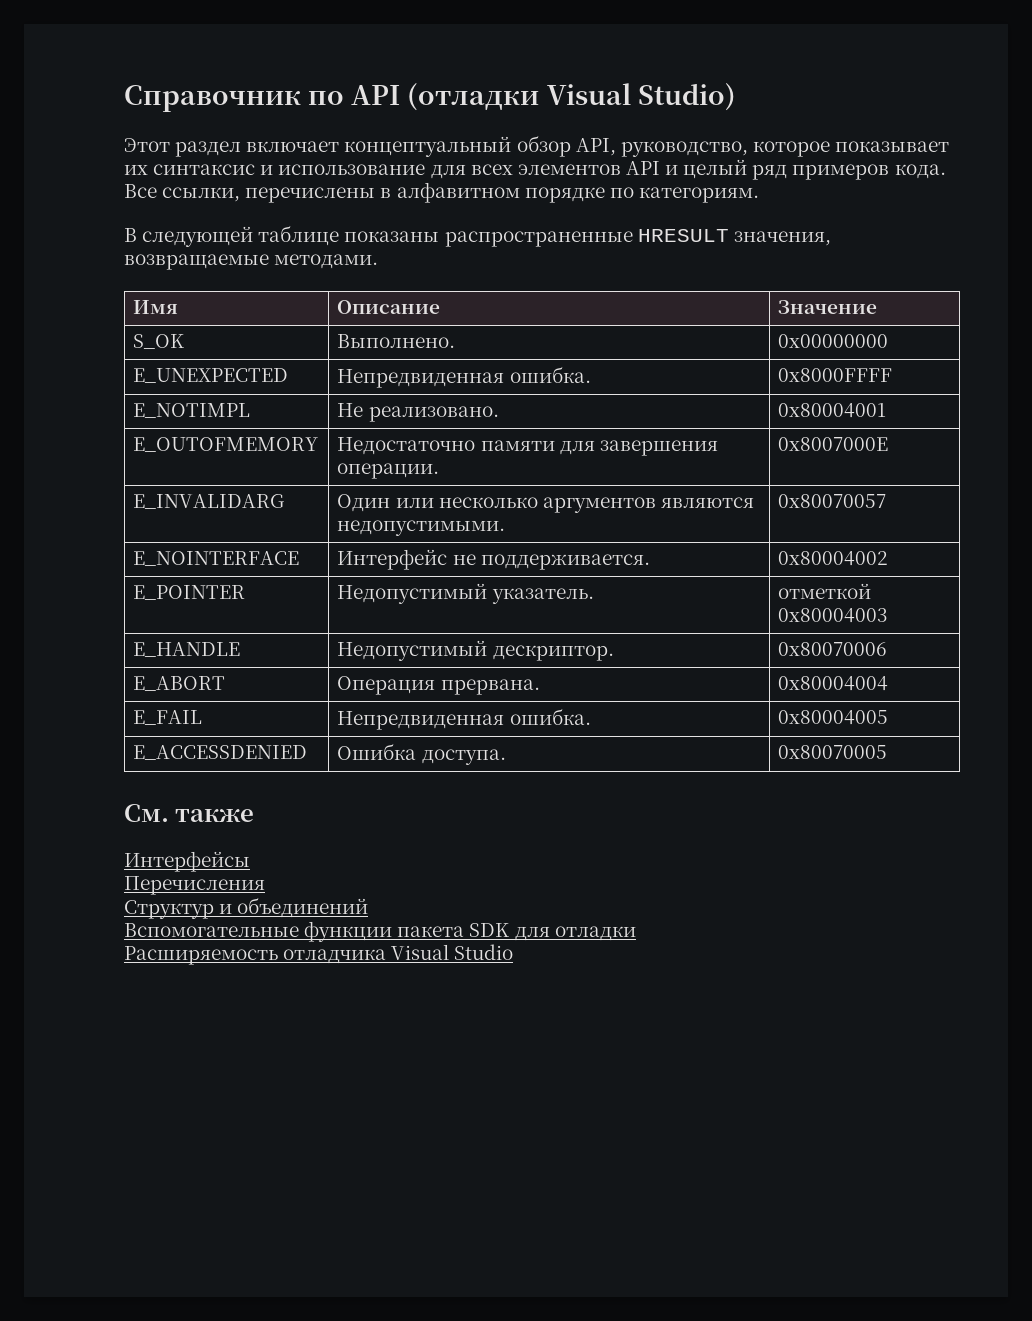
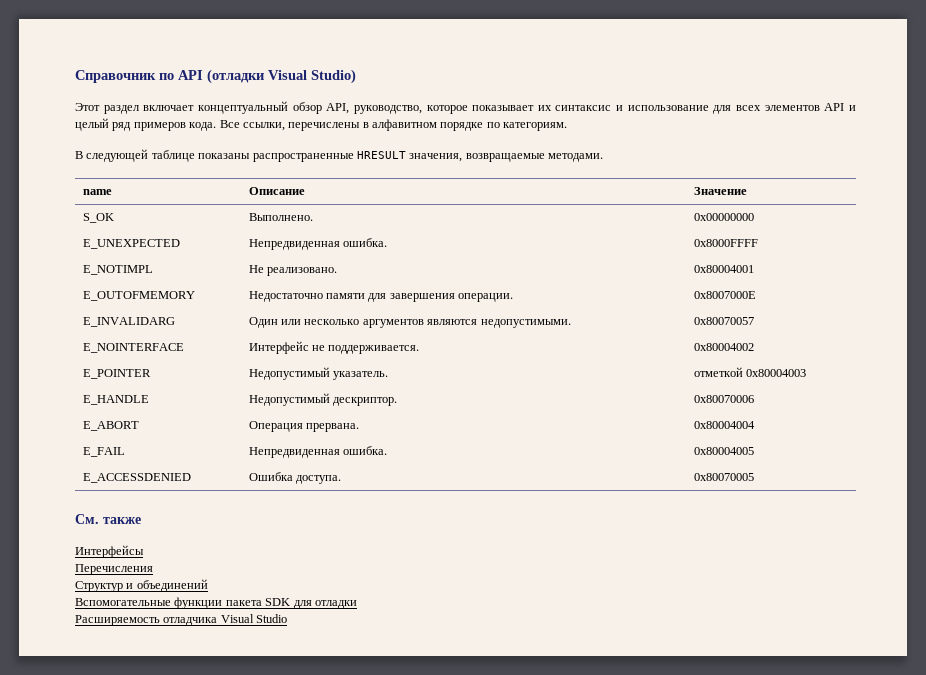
[133,300,179,314] Имя -> [82,189,112,195] name

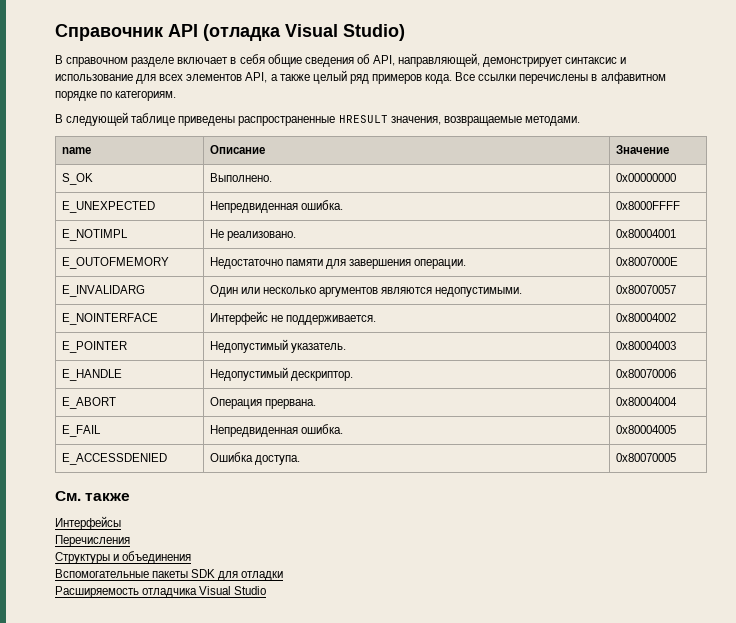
[159,69,264,84] по API (отладки -> [168,24,281,41] API (отладка
[75,101,552,114] Этот раздел включает концептуальный обзор API, руководство, которое показывает их -> [55,53,564,67] В справочном разделе включает в себя общие сведения об API, направляющей, демонстрирует
[824,103,856,111] API и -> [245,72,310,83] API, а также
[242,122,285,131] ссылки, -> [478,74,517,81] ссылки
[198,153,251,159] показаны -> [178,116,236,126] приведены
[693,367,743,377] отметкой -> (347, 348) none
[75,579,208,592] Структур и объединений -> [55,551,192,564] Структуры и объединения
[174,597,262,609] функции пакета -> [152,571,189,578] пакеты

